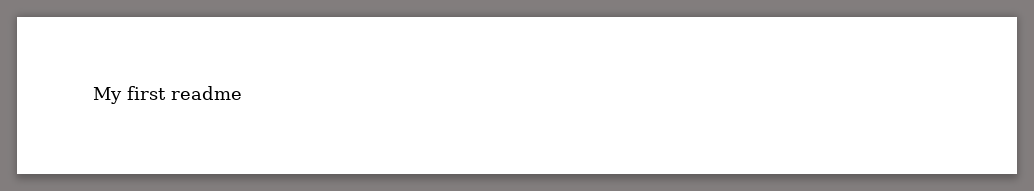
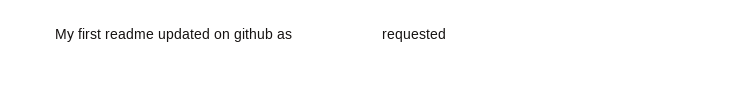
(242, 93) none -> [158,28,446,42] updated on github as requested

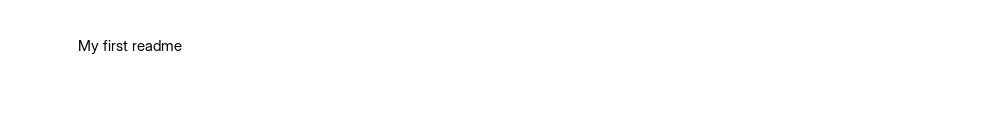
[158,28,446,42] updated on github as requested -> (183, 45) none

